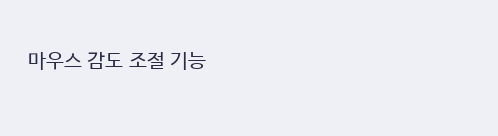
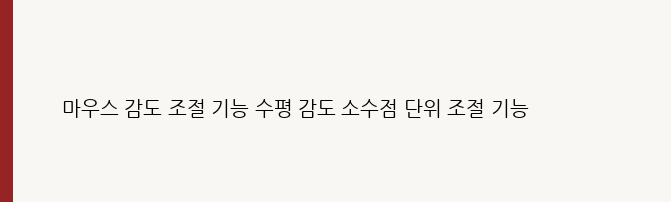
(207, 61) none -> [254,99,529,118] 수평 감도 소수점 단위 조절 기능

